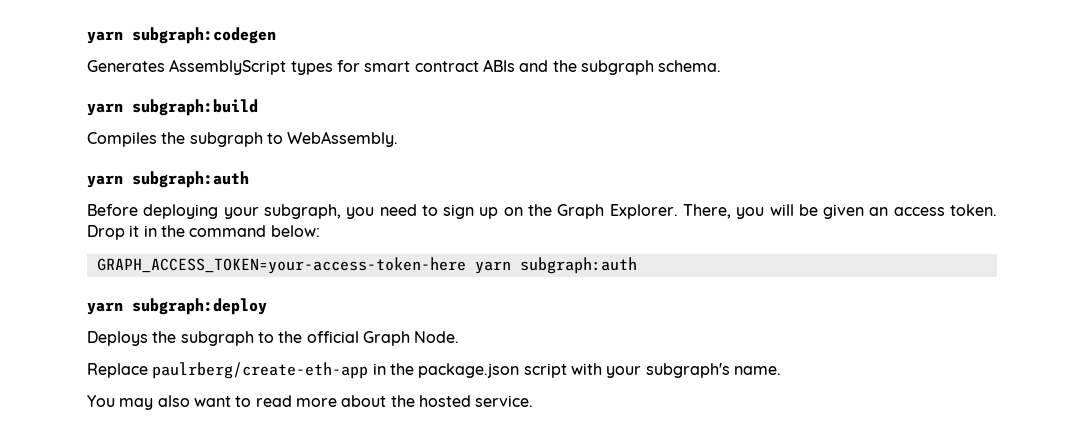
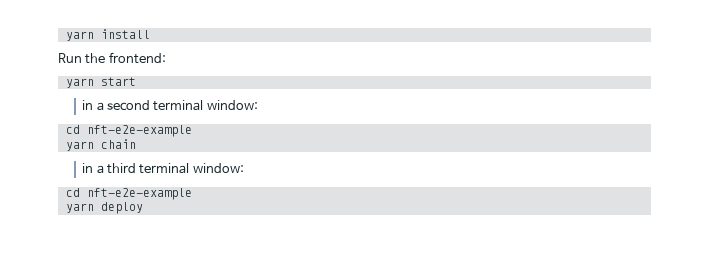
[87,27,276,44] [87,59,722,75] [87,99,258,116] [87,131,399,147] [87,171,249,188] [87,204,997,219] [87,225,320,240] [96,257,637,274] [87,298,267,315] [87,331,460,346] [87,362,781,379] [87,395,534,410] yarn subgraph:codegen // Generates AssemblyScript types for smart contract ABIs and the subgraph schema. // yarn subgraph:build // Compiles the subgraph to WebAssembly. // yarn subgraph:auth // Before deploying your subgraph, you need to sign up on the Graph Explorer. There, you will be given an access token. Drop it in the command below: // GRAPH_ACCESS_TOKEN=your-access-token-here yarn subgraph:auth // yarn subgraph:deploy // Deploys the subgraph to the official Graph Node. // Replace paulrberg/create-eth-app in the package.json script with your subgraph's name. // You may also want to read more about the hosted service. -> [65,29,150,41] [58,52,166,64] [65,77,136,88] [82,100,258,111] [65,125,192,137] [65,139,136,151] [82,163,244,174] [65,188,192,200] [65,202,143,214] yarn install // Run the frontend: // yarn start // in a second terminal window: // cd nft-e2e-example // yarn chain // in a third terminal window: // cd nft-e2e-example // yarn deploy

